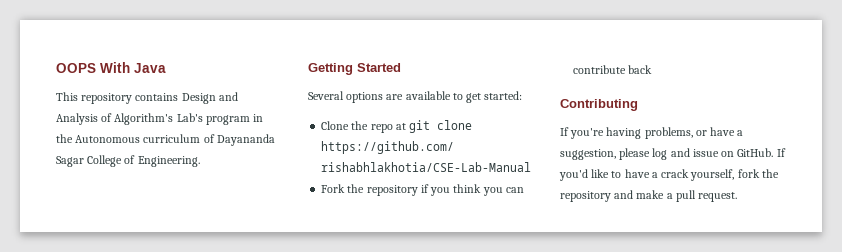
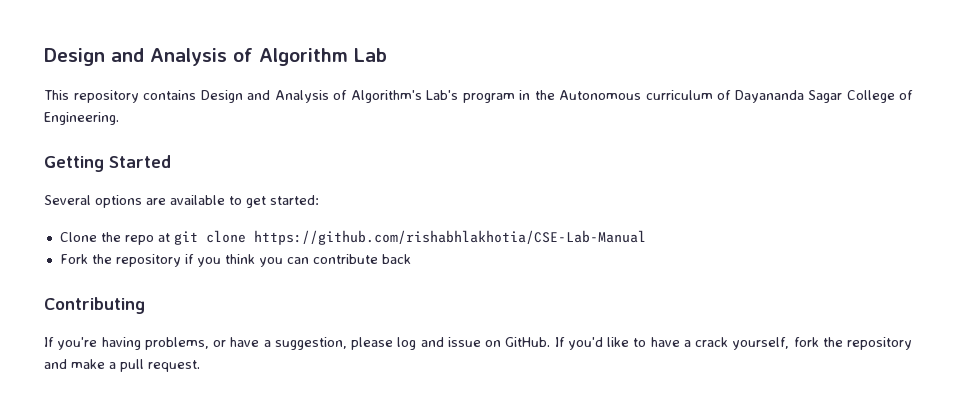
[56,62,166,73] OOPS With Java -> [44,48,387,66] Design and Analysis of Algorithm Lab

